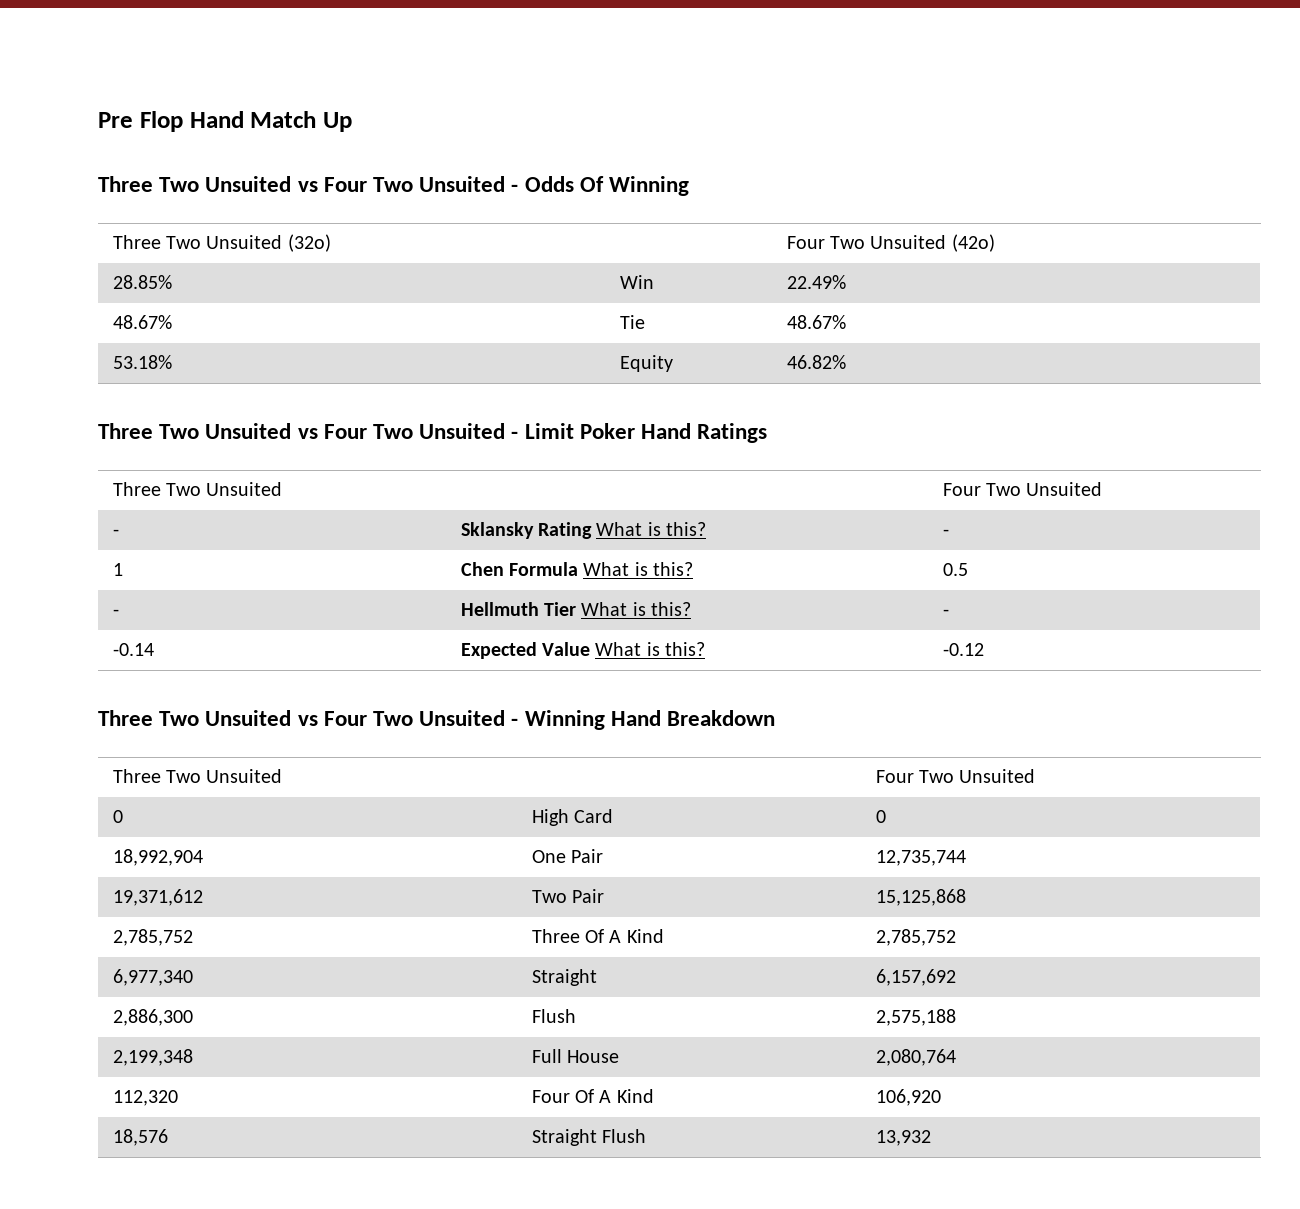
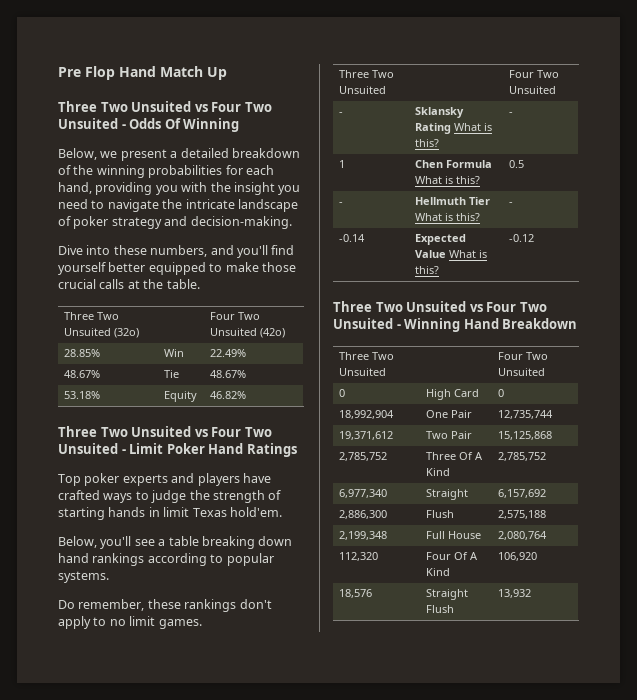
(690, 186) none -> [58,148,300,161] [58,165,274,178] [58,182,301,195] [58,199,298,212] [58,216,292,229] [58,245,295,258] [58,262,296,275] [58,279,200,289] // Below, we present a detailed breakdown of the winning probabilities for each hand, providing you with the insight you need to navigate the intricate landscape of poker strategy and decision-making. // Dive into these numbers, and you'll find yourself better equipped to make those crucial calls at the table.
(768, 433) none -> [58,473,271,486] [58,490,282,503] [58,507,282,520] [58,536,293,549] [58,553,274,566] [58,571,109,583] [58,599,272,612] [58,616,202,629] // Top poker experts and players have crafted ways to judge the strength of starting hands in limit Texas hold'em. // Below, you'll see a table breaking down hand rankings according to popular systems. // Do remember, these rankings don't apply to no limit games.

